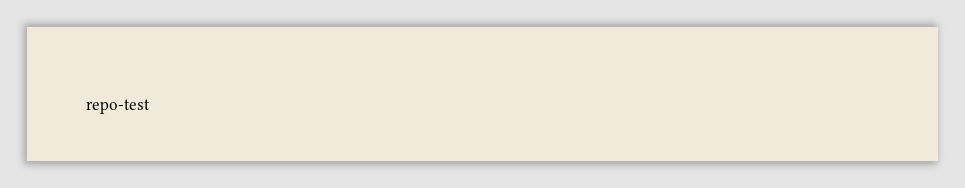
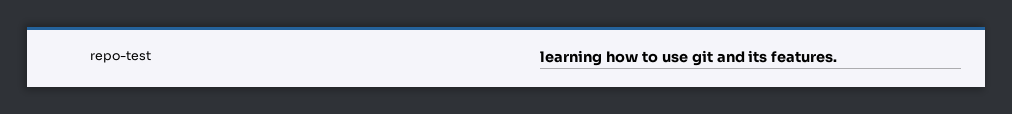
(150, 106) none -> [540,50,838,66] // learning how to use git and its features.

